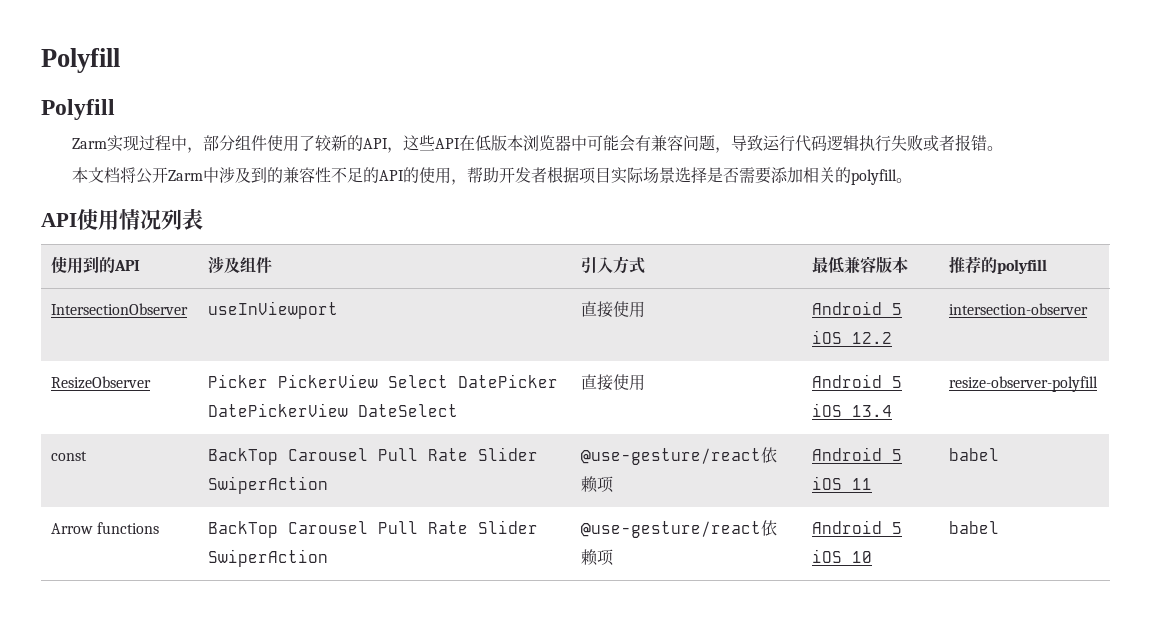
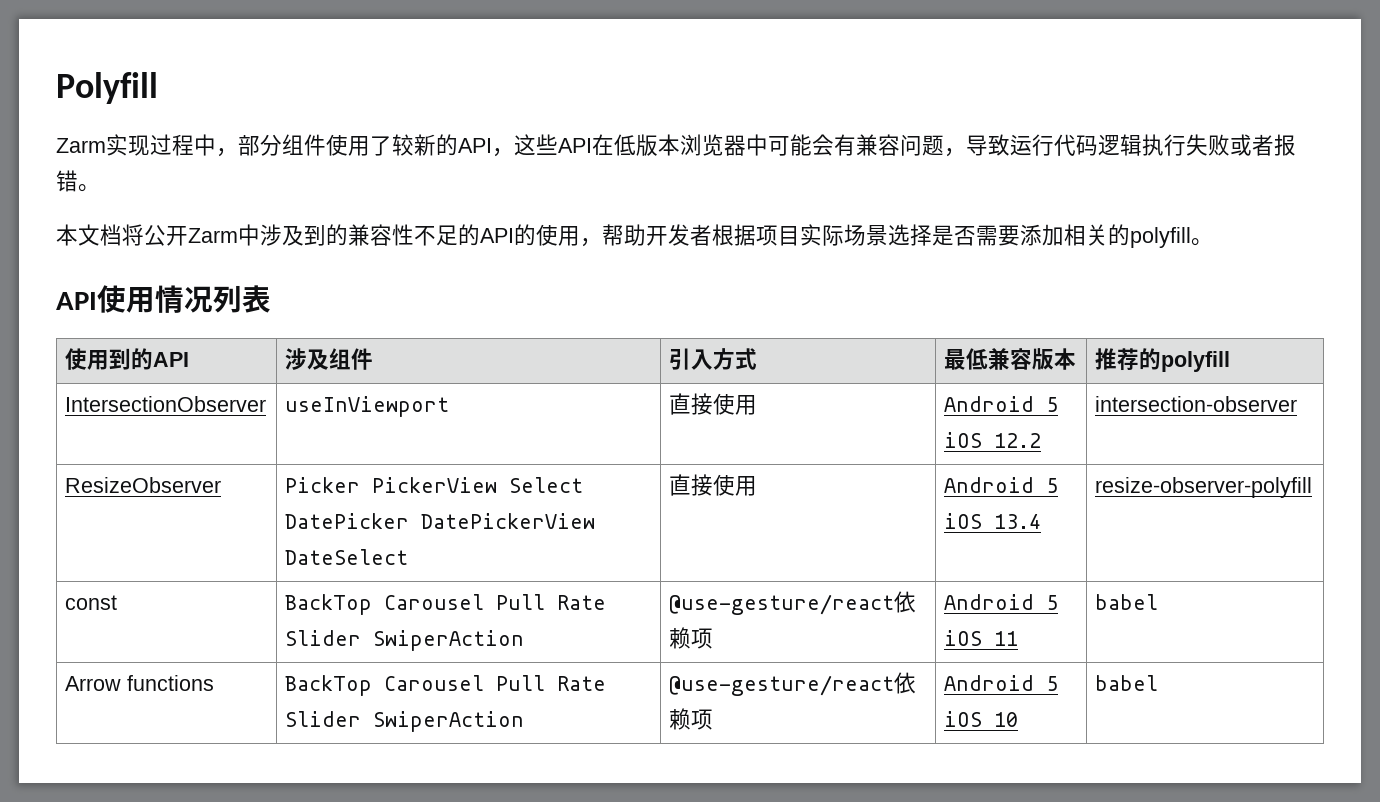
[41,48,120,73] [41,99,115,120] Polyfill // Polyfill -> [56,72,158,104] Polyfill

